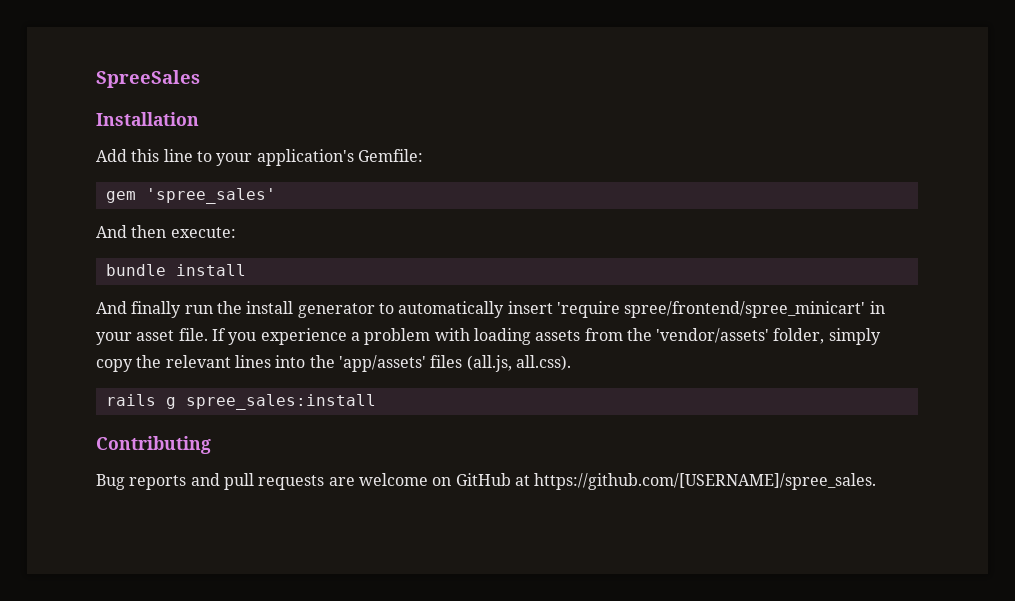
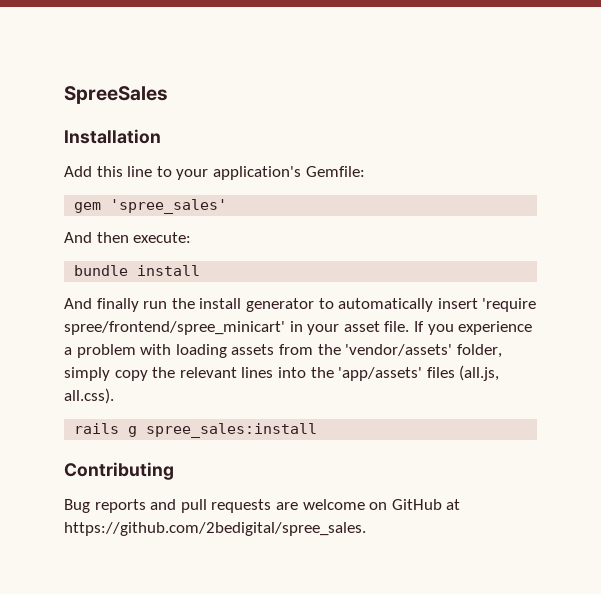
[534,473,877,490] https://github.com/[USERNAME]/spree_sales. -> [64,522,366,536] https://github.com/2bedigital/spree_sales.

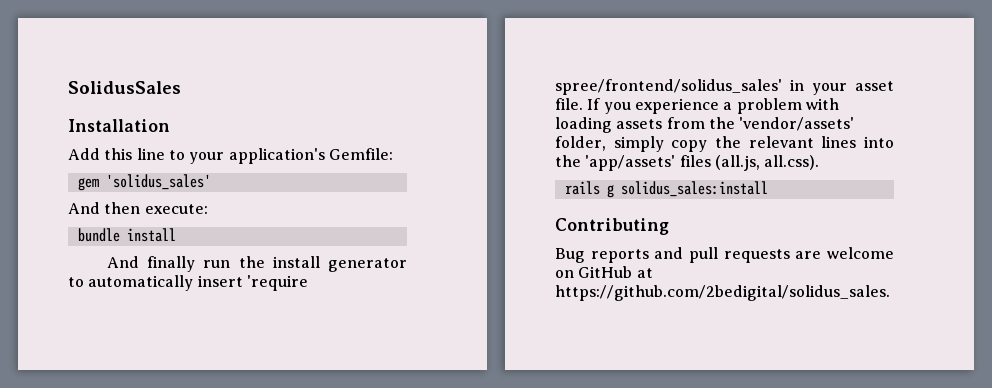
[64,86,168,104] SpreeSales -> [68,81,181,94] SolidusSales
[110,199,228,214] 'spree_sales' -> [105,174,211,190] 'solidus_sales'
[64,321,285,335] spree/frontend/spree_minicart' -> [555,79,782,95] spree/frontend/solidus_sales'
[146,423,318,438] spree_sales:install -> [620,181,768,197] solidus_sales:install
[64,522,366,536] https://github.com/2bedigital/spree_sales. -> [555,285,890,301] https://github.com/2bedigital/solidus_sales.

